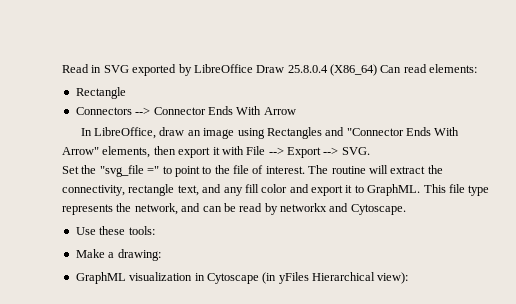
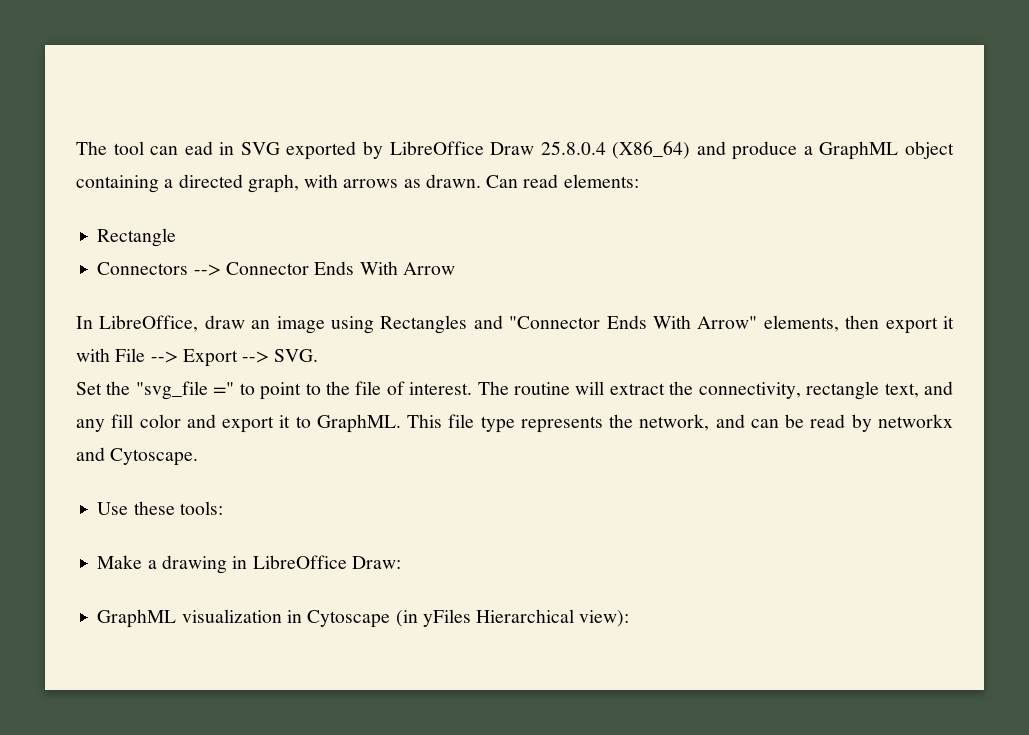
[62,64,89,73] Read -> [76,141,213,155] The tool can ead
(377, 70) none -> [696,141,954,160] [76,174,481,193] and produce a GraphML object containing a directed graph, with arrows as drawn.
[117,249,161,261] drawing: -> [161,555,401,574] drawing in LibreOffice Draw:

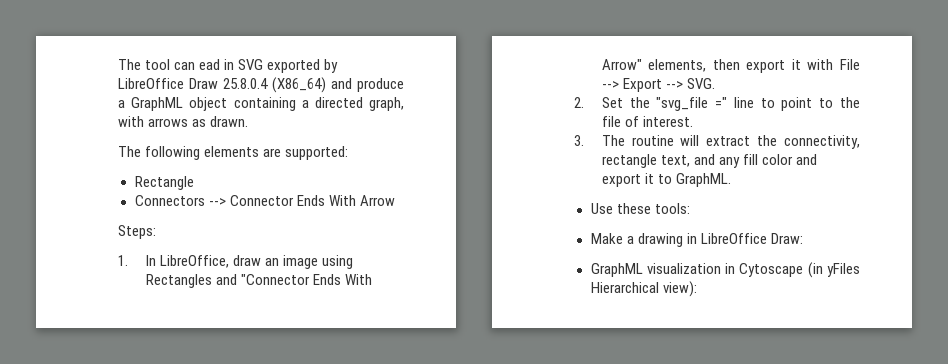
[486,174,639,188] Can read elements: -> [118,146,349,160] // The following elements are supported:
(455, 268) none -> [118,225,156,239] [118,255,128,266] Steps: // 1.
(319, 355) none -> [574,97,584,108] 2.
(235, 388) none -> [733,97,754,108] line
(473, 388) none -> [574,135,584,146] // 3.
[407,414,954,433] [76,447,199,466] This file type represents the network, and can be read by networkx and Cytoscape. -> (731, 180) none

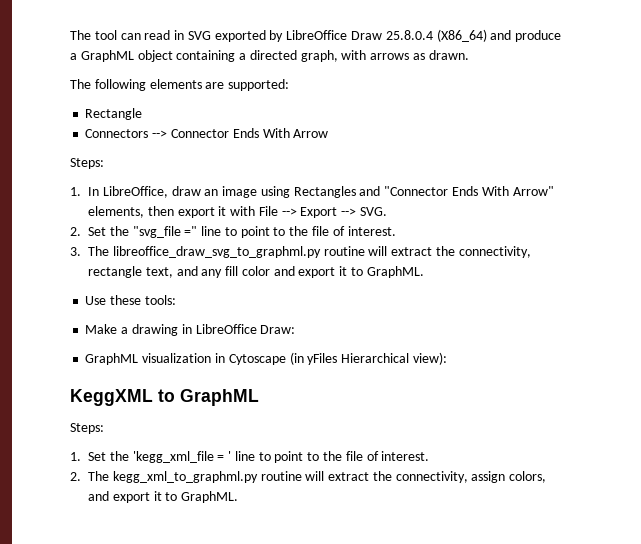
[199,59,221,70] ead -> [144,30,171,40] read
(625, 140) none -> [112,246,321,258] libreoffice_draw_svg_to_graphml.py
(697, 289) none -> [70,389,259,406] [70,423,104,434] [70,451,430,463] [70,471,547,483] [88,491,239,503] // KeggXML to GraphML // Steps: // 1. Set the 'kegg_xml_file = ' line to point to the file of interest. // 2. The kegg_xml_to_graphml.py routine will extract the connectivity, assign colors, and export it to GraphML.

